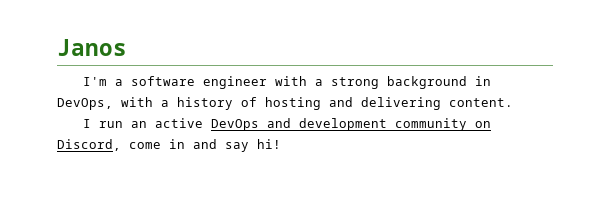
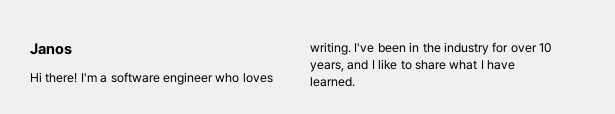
(127, 47) none -> [30,72,78,83] Hi there!
[275,76,492,89] [57,97,513,110] [83,118,492,131] [57,139,281,152] with a strong background in DevOps, with a history of hosting and delivering content. // I run an active DevOps and development community on Discord, come in and say hi! -> [215,73,273,83] [310,42,551,55] [310,59,515,72] [310,77,355,87] who loves writing. I've been in the industry for over 10 years, and I like to share what I have learned.

